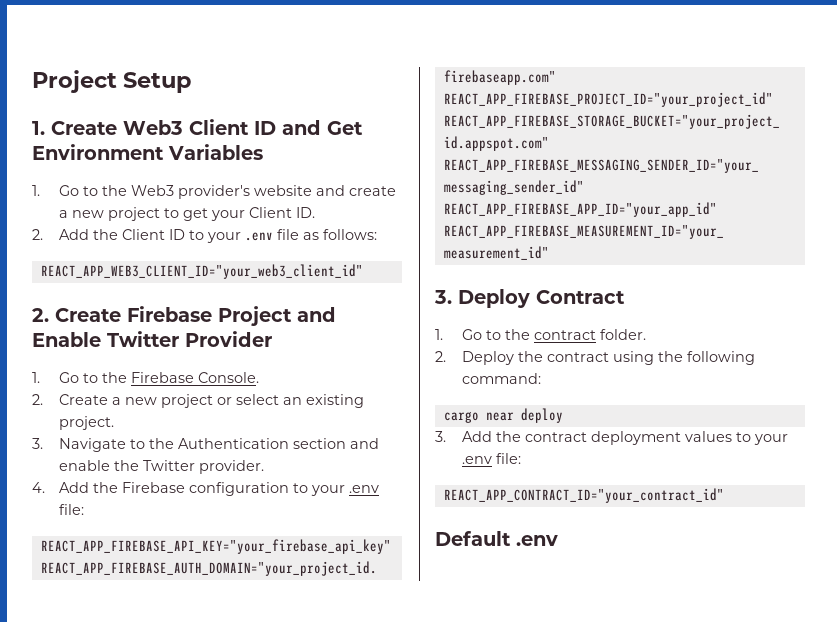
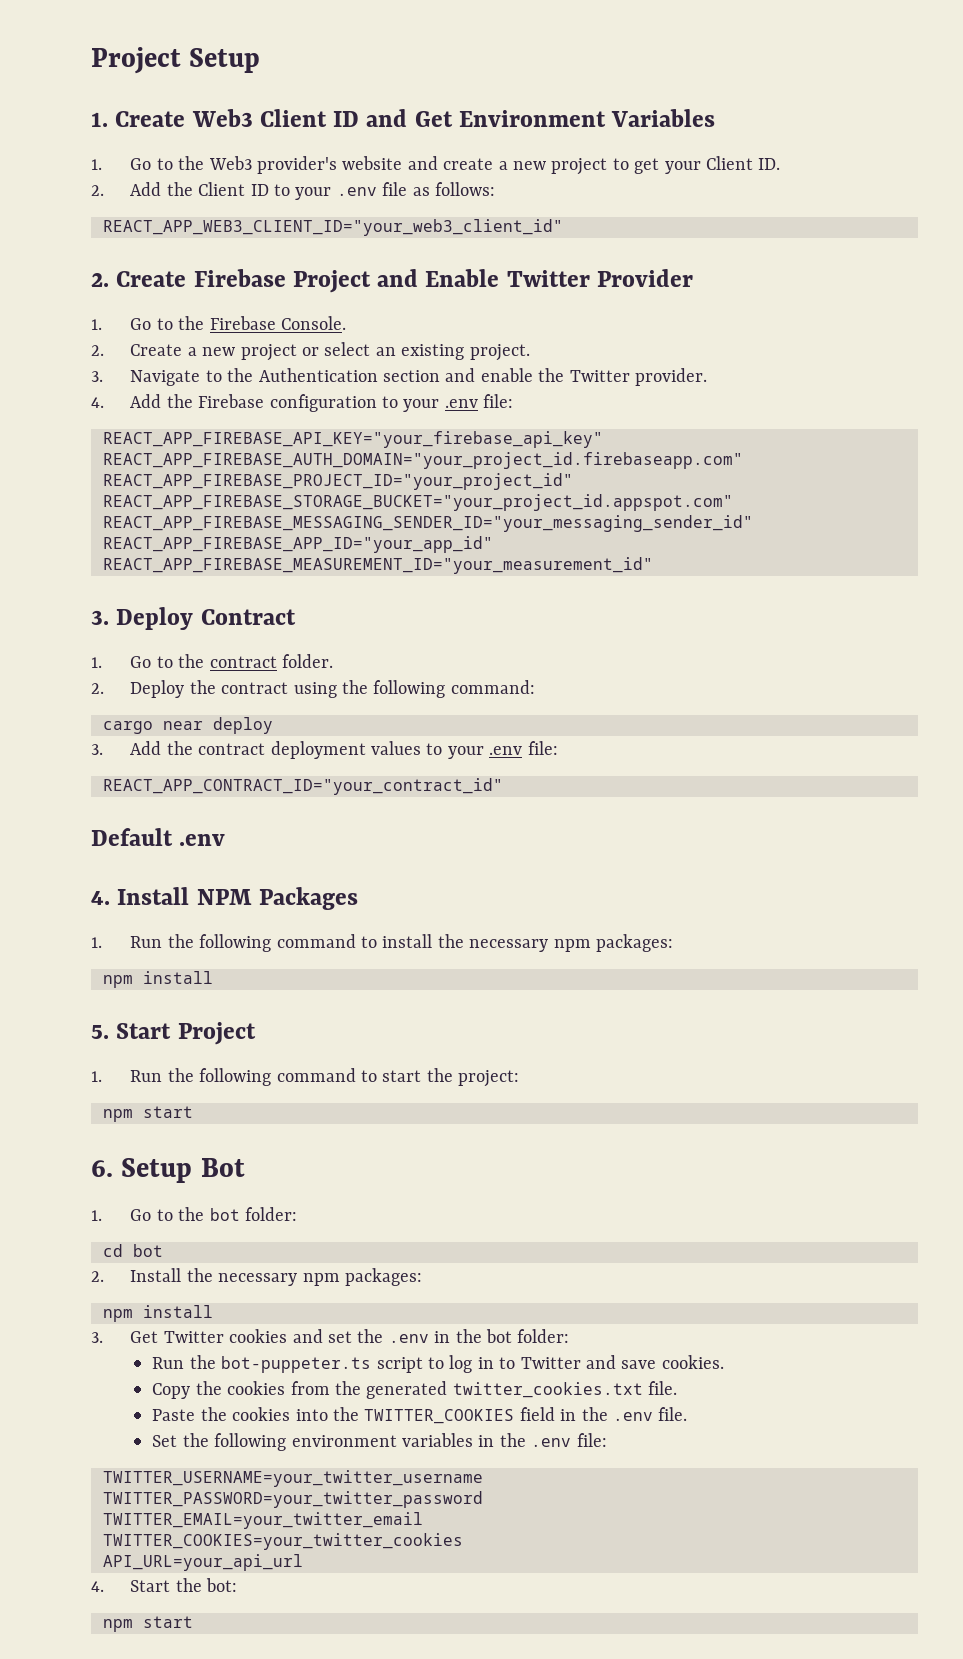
(558, 540) none -> [91,887,358,910] [91,934,673,952] [103,971,213,988] [91,1022,256,1045] [91,1068,520,1087] [103,1106,193,1122] [91,1158,245,1183] [91,1207,297,1221] [103,1244,163,1257] [91,1268,422,1286] [103,1305,213,1322] [91,1329,570,1343] [152,1355,724,1373] [152,1381,678,1399] [152,1407,688,1424] [152,1433,607,1451] [103,1470,483,1487] [103,1491,483,1508] [103,1512,423,1529] [103,1533,463,1550] [103,1554,303,1571] [91,1578,238,1592] [103,1616,193,1632] // 4. Install NPM Packages // 1. Run the following command to install the necessary npm packages: // npm install // 5. Start Project // 1. Run the following command to start the project: // npm start // 6. Setup Bot // 1. Go to the bot folder: // cd bot // 2. Install the necessary npm packages: // npm install // 3. Get Twitter cookies and set the .env in the bot folder: // Run the bot-puppeter.ts script to log in to Twitter and save cookies. // Copy the cookies from the generated twitter_cookies.txt file. // Paste the cookies into the TWITTER_COOKIES field in the .env file. // Set the following environment variables in the .env file: // TWITTER_USERNAME=your_twitter_username // TWITTER_PASSWORD=your_twitter_password // TWITTER_EMAIL=your_twitter_email // TWITTER_COOKIES=your_twitter_cookies // API_URL=your_api_url // 4. Start the bot: // npm start

